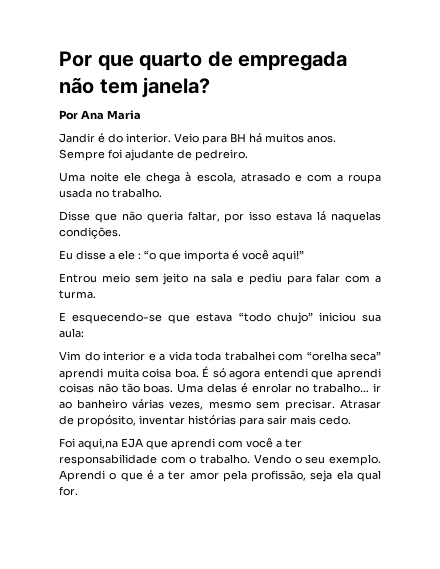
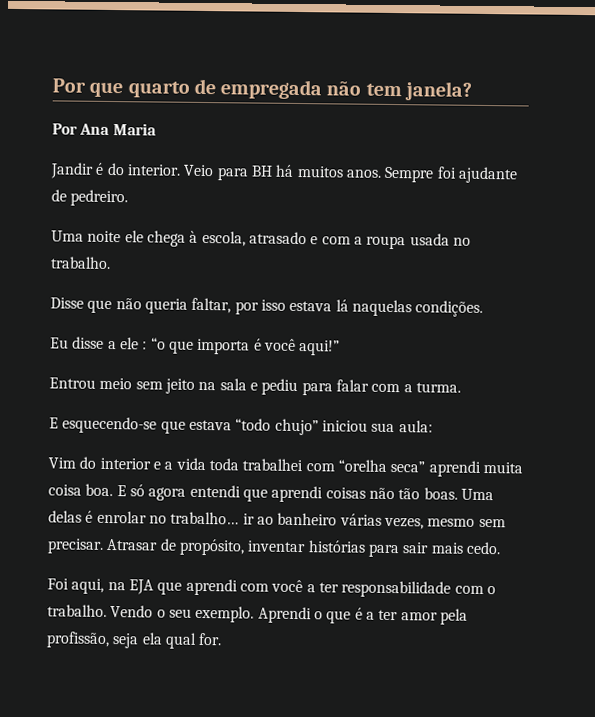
[202,366,210,377] É -> [116,485,127,497] E
[78,438,118,450] aqui,na -> [71,578,126,594] aqui, na

